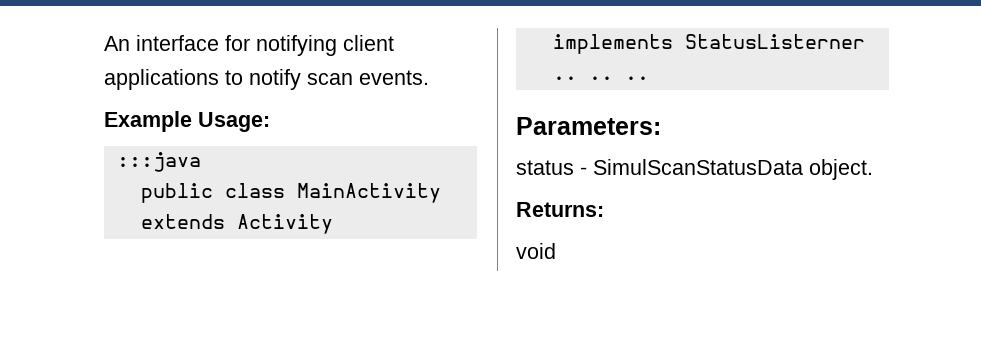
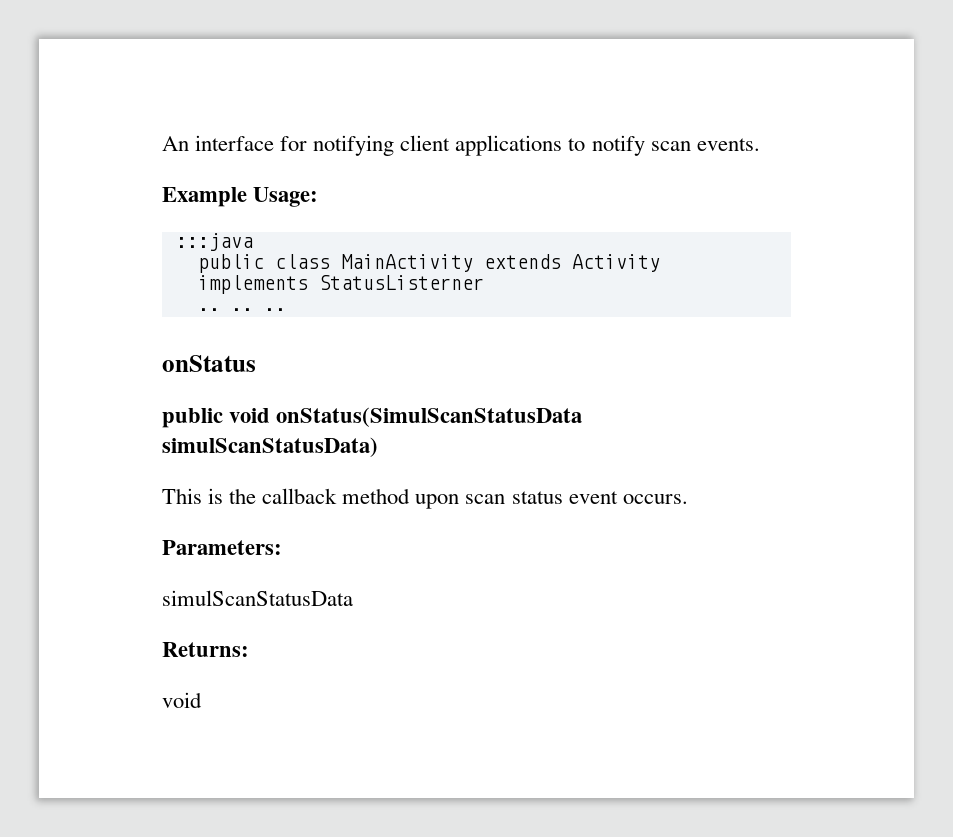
[516,117,661,135] [516,159,873,180] Parameters: // status - SimulScanStatusData object. -> [162,355,256,372] [162,407,583,428] [162,437,378,457] [162,488,688,509] [162,540,282,555] [162,590,353,606] onStatus // public void onStatus(SimulScanStatusData simulScanStatusData) // This is the callback method upon scan status event occurs. // Parameters: // simulScanStatusData

